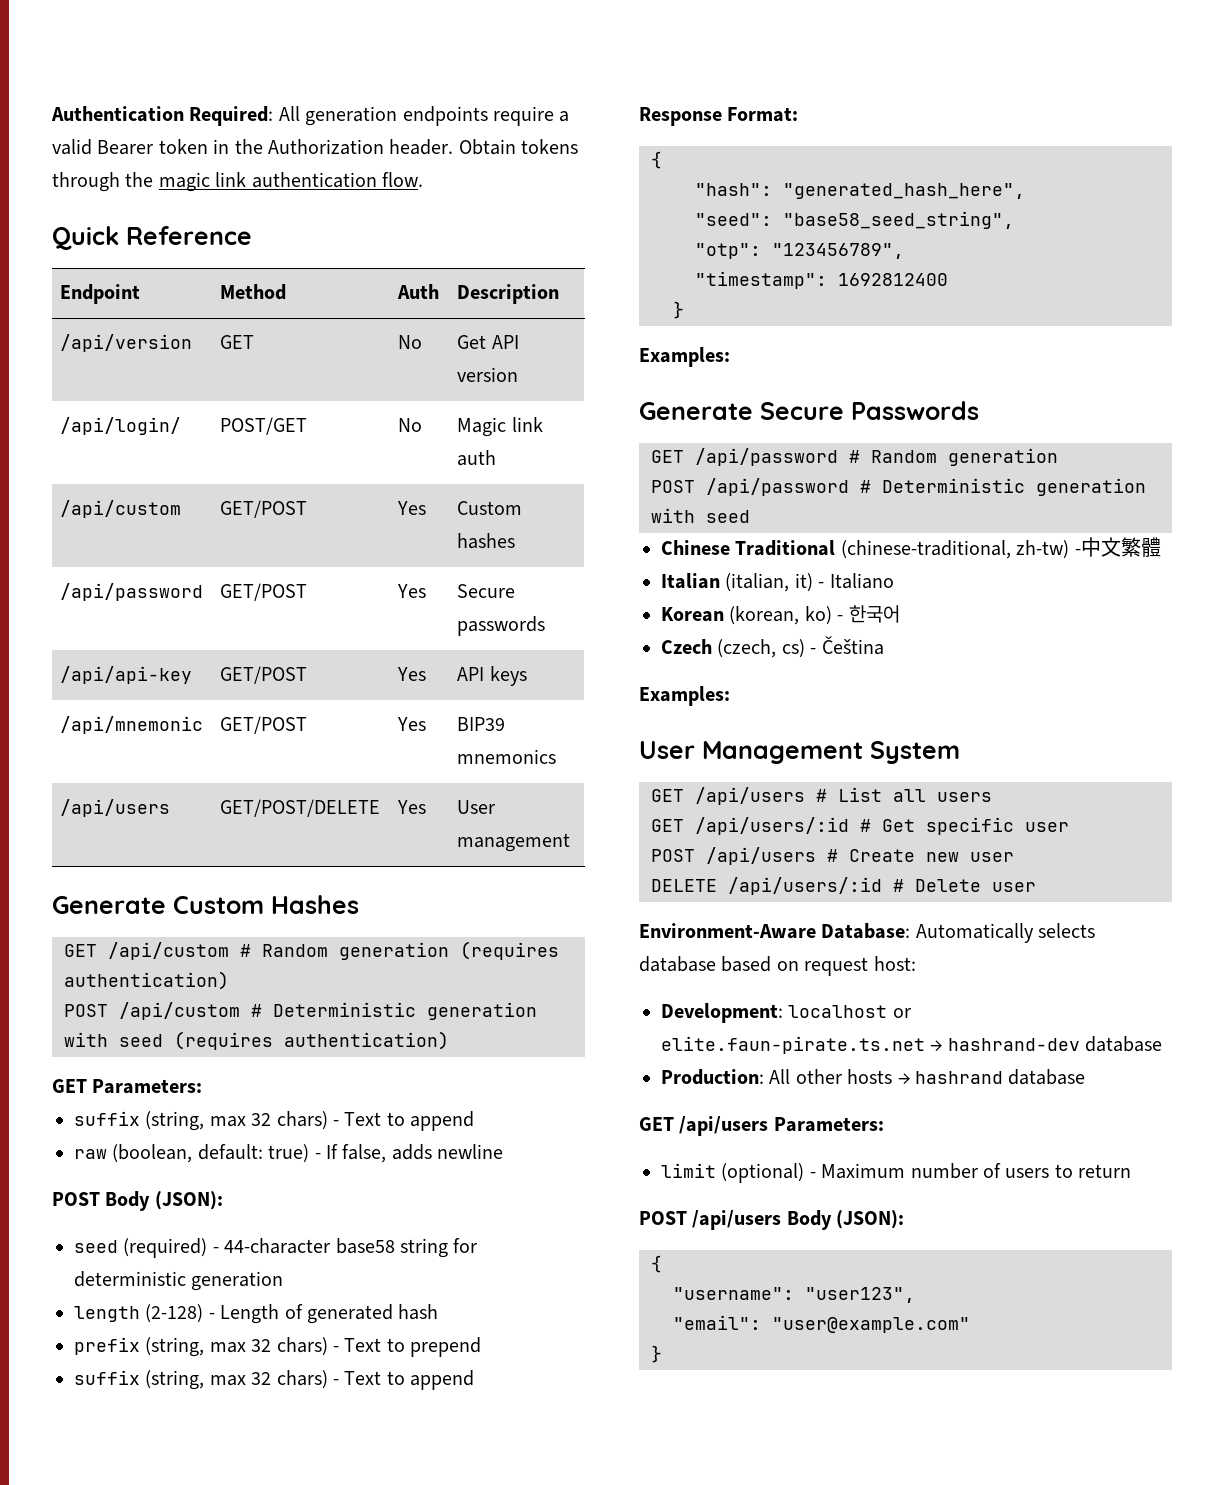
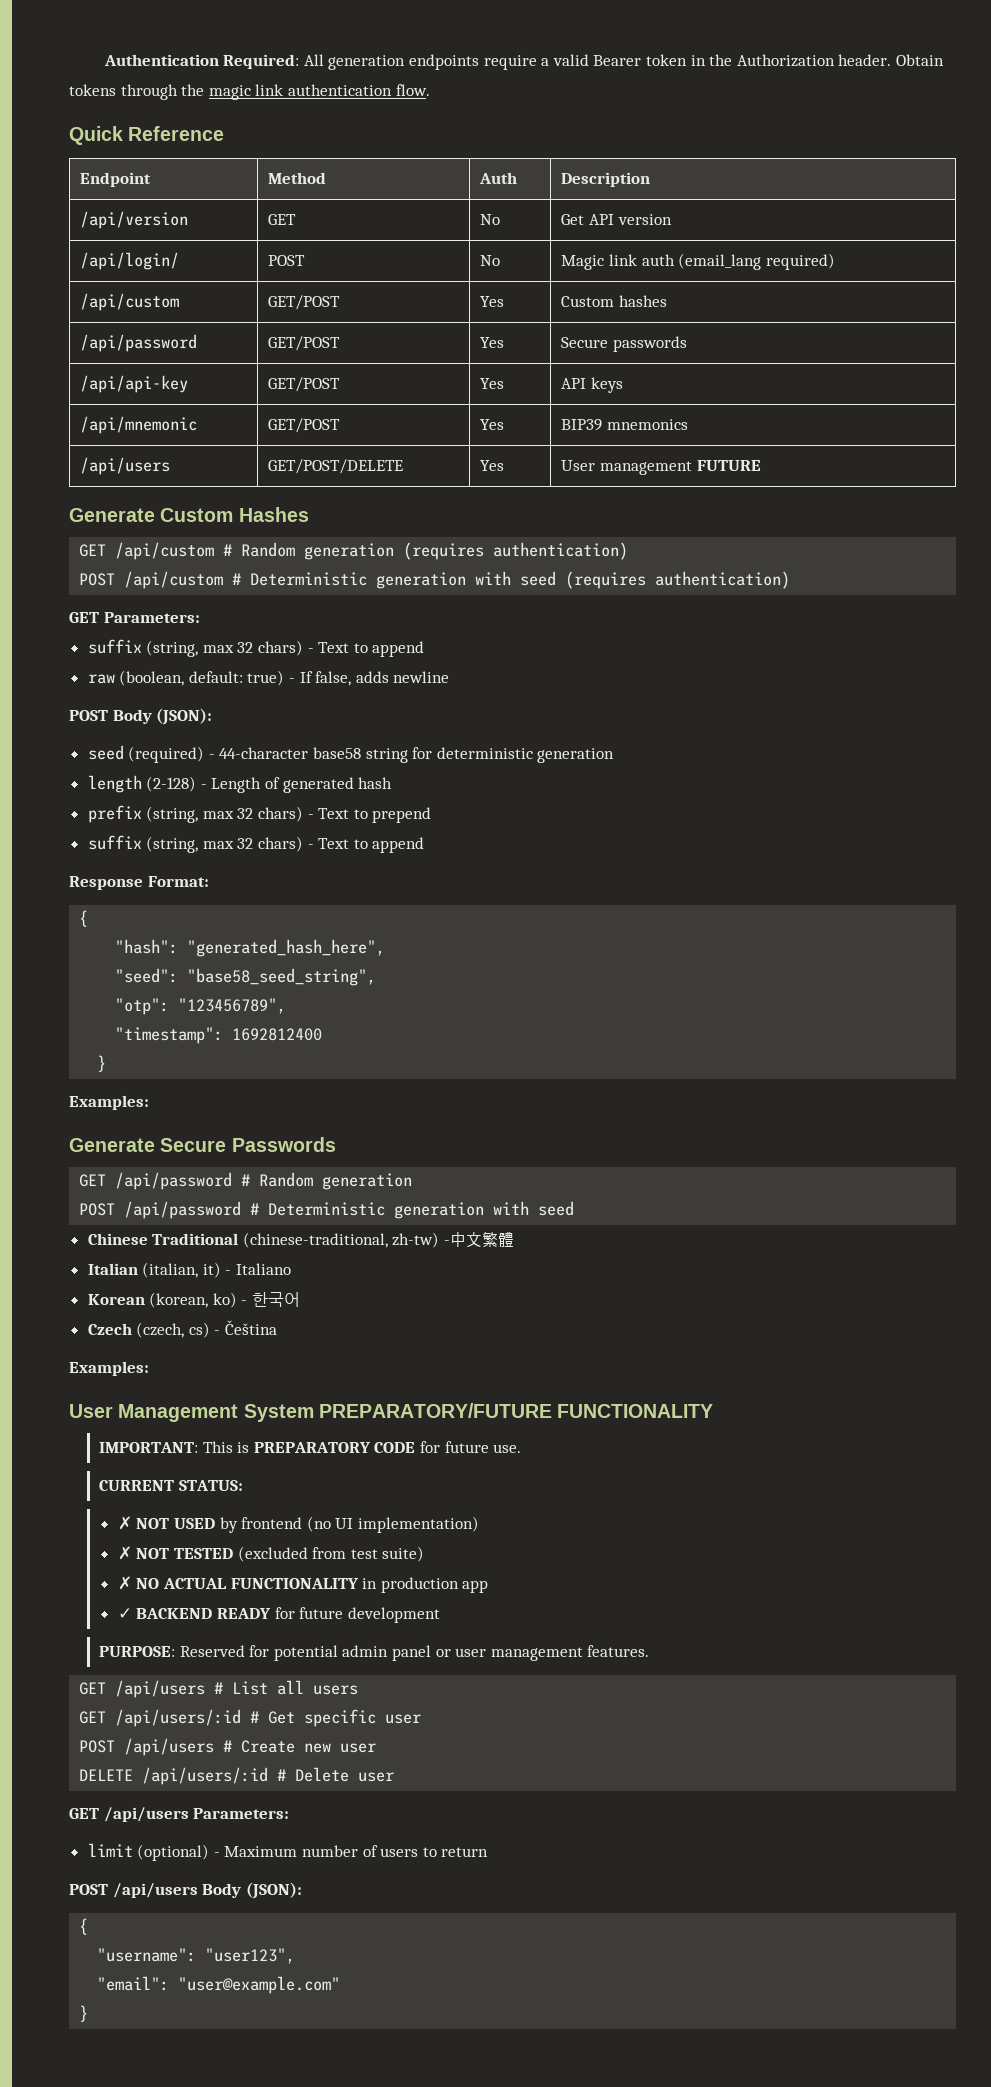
[220,417,308,435] POST/GET -> [268,255,306,266] POST
(497, 458) none -> [678,253,835,270] (email_lang required)
(571, 842) none -> [696,460,761,471] FUTURE
(960, 752) none -> [318,1403,714,1418] [99,1441,522,1453] [99,1480,243,1491] [117,1516,479,1533] [117,1546,425,1562] [117,1576,489,1593] [117,1607,440,1623] [99,1645,650,1661] PREPARATORY/FUTURE FUNCTIONALITY // IMPORTANT: This is PREPARATORY CODE for future use. // CURRENT STATUS: // ✗ NOT USED by frontend (no UI implementation) // ✗ NOT TESTED (excluded from test suite) // ✗ NO ACTUAL FUNCTIONALITY in production app // ✓ BACKEND READY for future development // PURPOSE: Reserved for potential admin panel or user management features.
[639,923,1096,943] [639,956,916,976] [661,1003,911,1023] [661,1036,1163,1054] [661,1069,1086,1085] // Environment-Aware Database: Automatically selects database based on request host: // Development: localhost or elite.faun-pirate.ts.net → hashrand-dev database // Production: All other hosts → hashrand database -> (395, 1777) none

